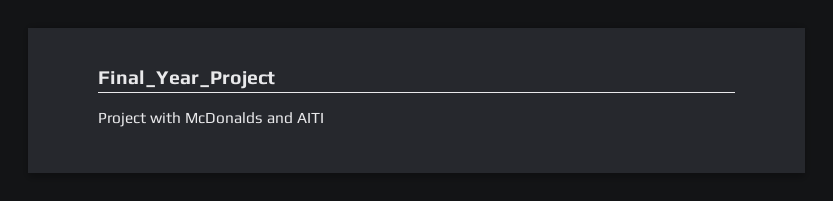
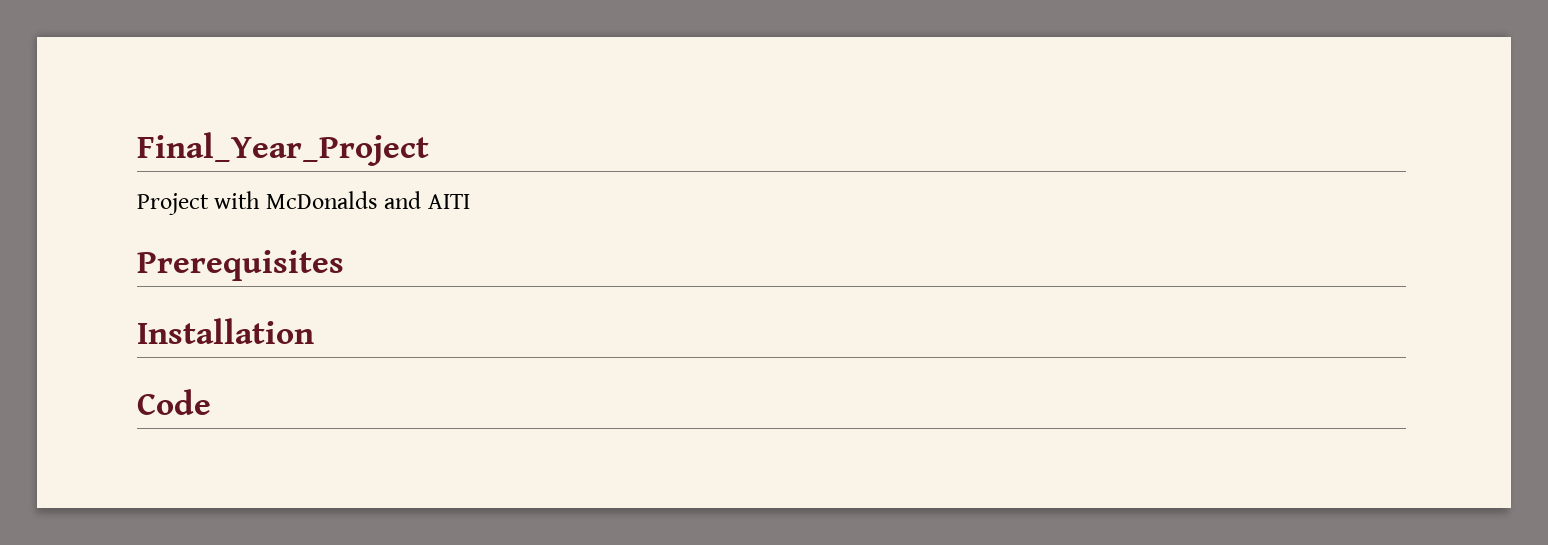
(324, 117) none -> [137,250,344,281] [137,318,314,344] [137,389,211,415] // Prerequisites // Installation // Code

